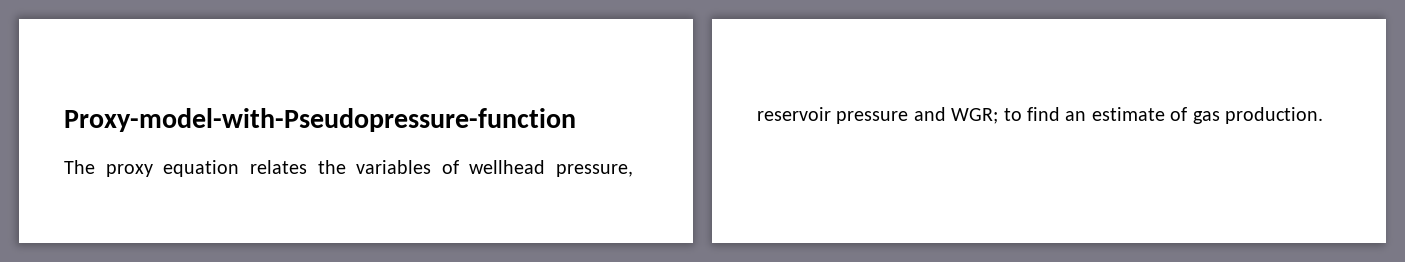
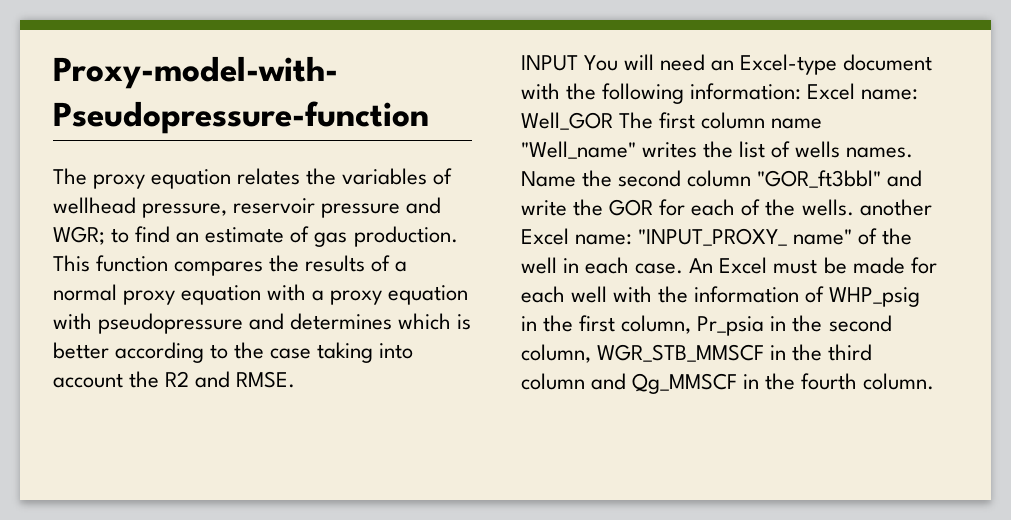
(1323, 115) none -> [53,255,408,276] [53,284,469,305] [53,313,472,334] [53,342,414,363] [53,371,296,388] [521,54,933,75] [521,83,919,104] [521,112,823,130] [521,141,914,159] [521,170,923,188] [521,199,932,216] [521,228,913,246] [521,257,937,274] [521,286,921,307] [521,315,892,336] [521,344,873,363] [521,373,935,394] This function compares the results of a normal proxy equation with a proxy equation with pseudopressure and determines which is better according to the case taking into account the R2 and RMSE. // INPUT You will need an Excel-type document with the following information: Excel name: Well_GOR The first column name "Well_name" writes the list of wells names. Name the second column "GOR_ft3bbl" and write the GOR for each of the wells. another Excel name: "INPUT_PROXY_ name" of the well in each case. An Excel must be made for each well with the information of WHP_psig in the first column, Pr_psia in the second column, WGR_STB_MMSCF in the third column and Qg_MMSCF in the fourth column.

